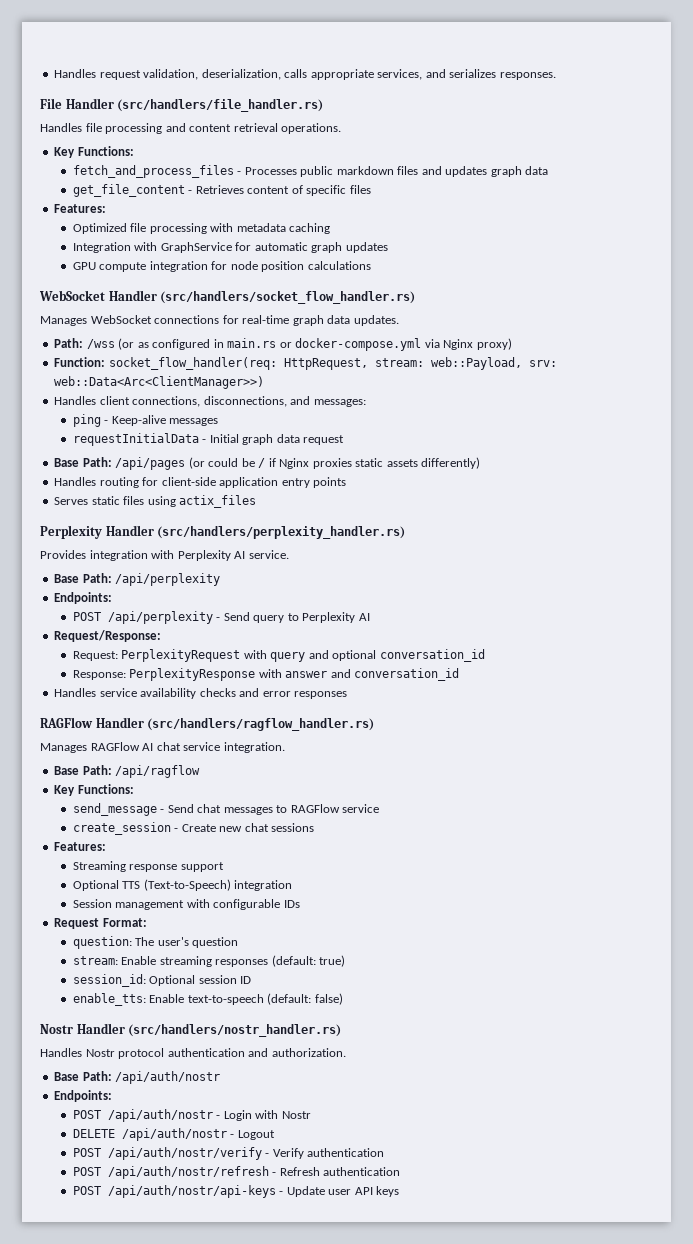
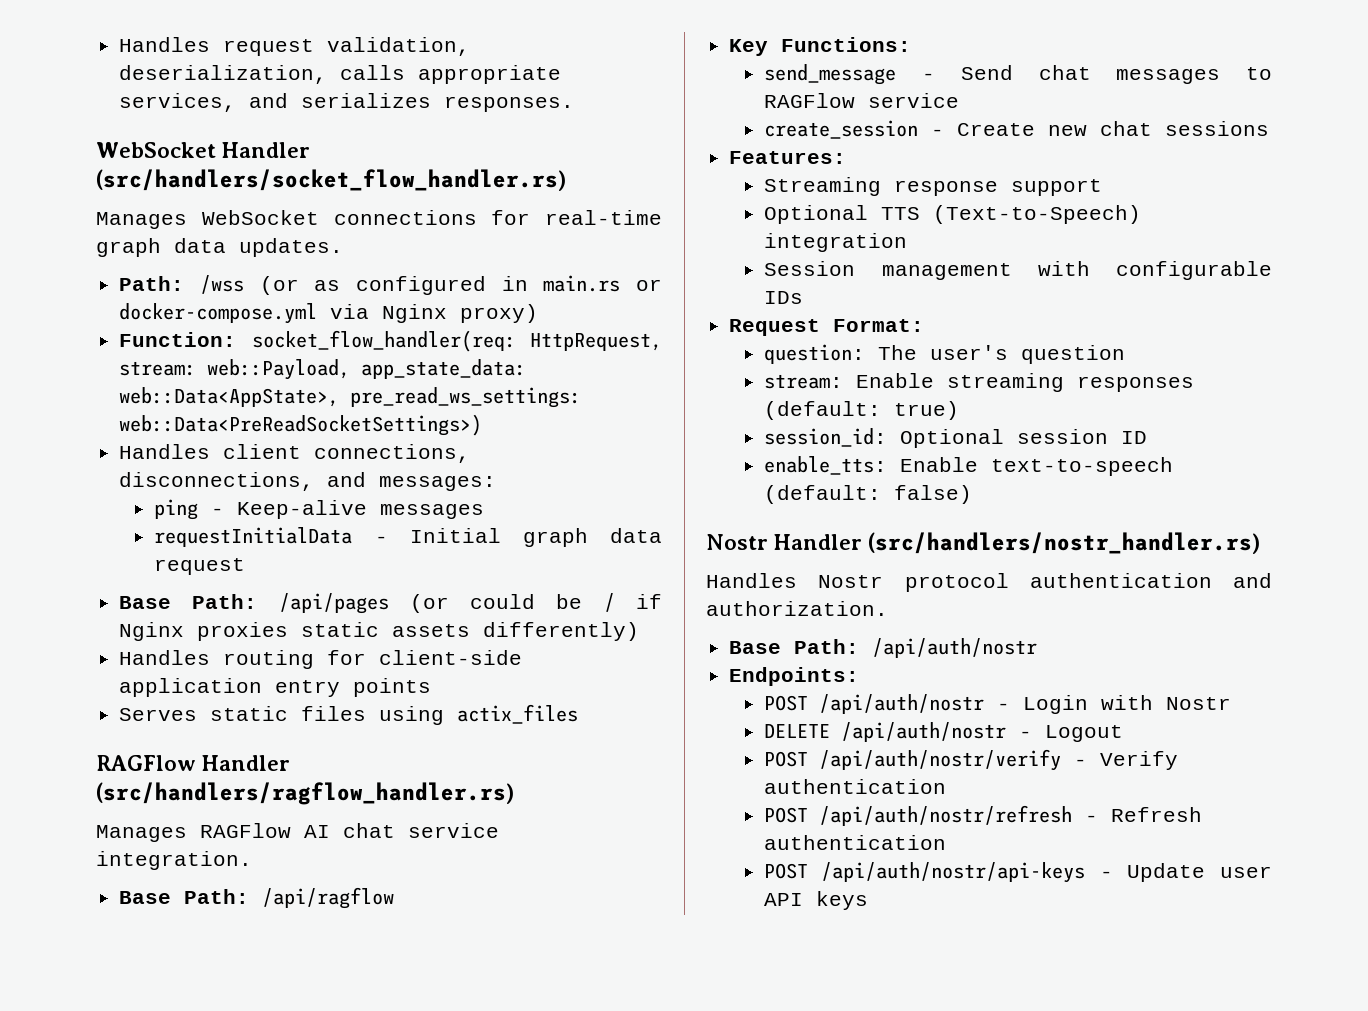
[40,98,324,112] [40,123,342,134] [54,146,134,158] [72,165,549,178] [72,184,371,197] [54,204,107,213] [72,223,331,234] [72,242,388,253] [72,261,371,272] // File Handler (src/handlers/file_handler.rs) // Handles file processing and content retrieval operations. // Key Functions: // fetch_and_process_files - Processes public markdown files and updates graph data // get_file_content - Retrieves content of specific files // Features: // Optimized file processing with metadata caching // Integration with GraphService for automatic graph updates // GPU compute integration for node position calculations -> (575, 104) none
[528,360,557,367] [54,376,265,389] srv: web::Data<Arc<ClientManager>>) -> [361,359,527,379] [119,387,582,408] [119,414,483,436] app_state_data: web::Data<AppState>, pre_read_ws_settings: web::Data<PreReadSocketSettings>)
[40,525,406,539] [40,550,289,561] [54,573,221,586] [54,592,113,604] [72,611,370,624] [54,630,162,642] [72,649,485,662] [72,668,460,681] [54,688,348,699] // Perplexity Handler (src/handlers/perplexity_handler.rs) // Provides integration with Perplexity AI service. // Base Path: /api/perplexity // Endpoints: // POST /api/perplexity - Send query to Perplexity AI // Request/Response: // Request: PerplexityRequest with query and optional conversation_id // Response: PerplexityResponse with answer and conversation_id // Handles service availability checks and error responses -> (579, 714) none

